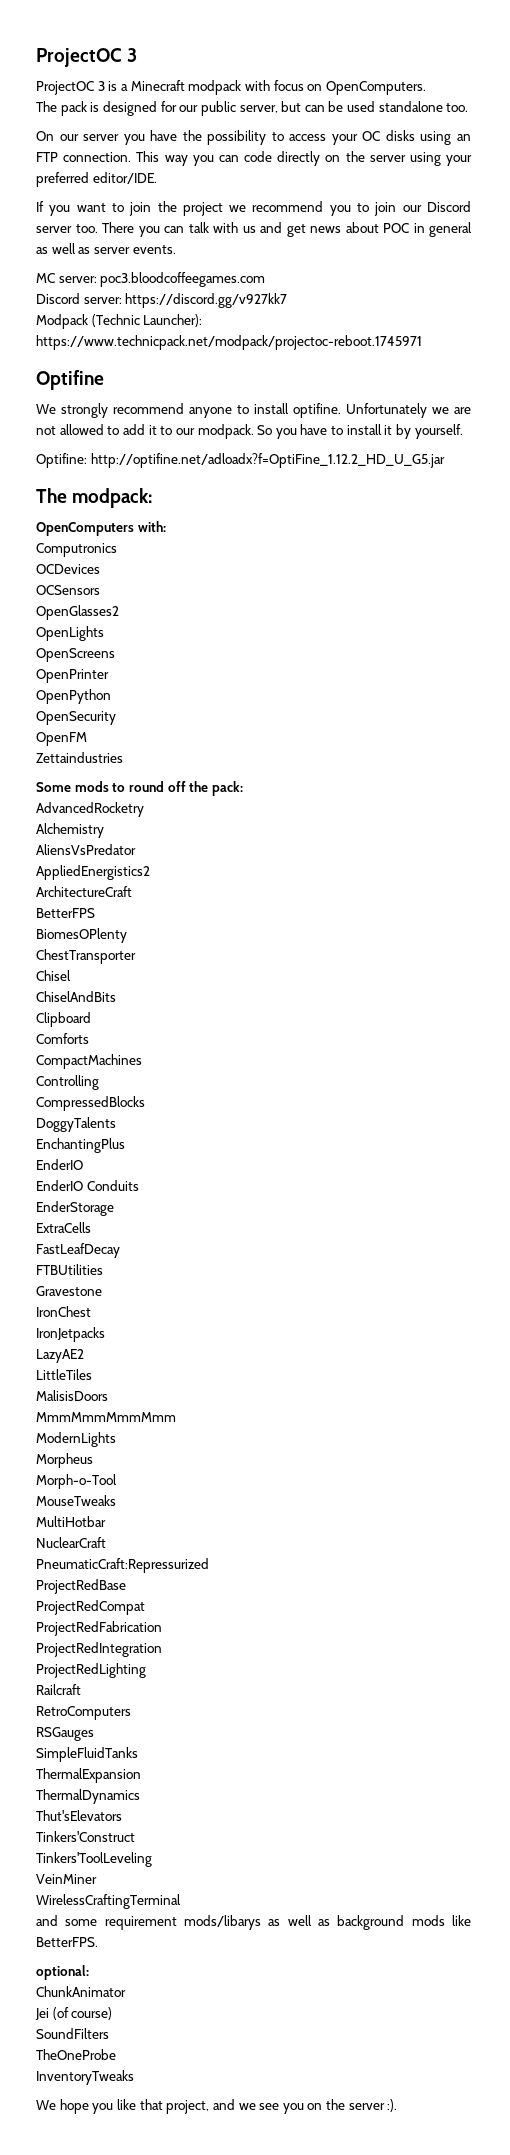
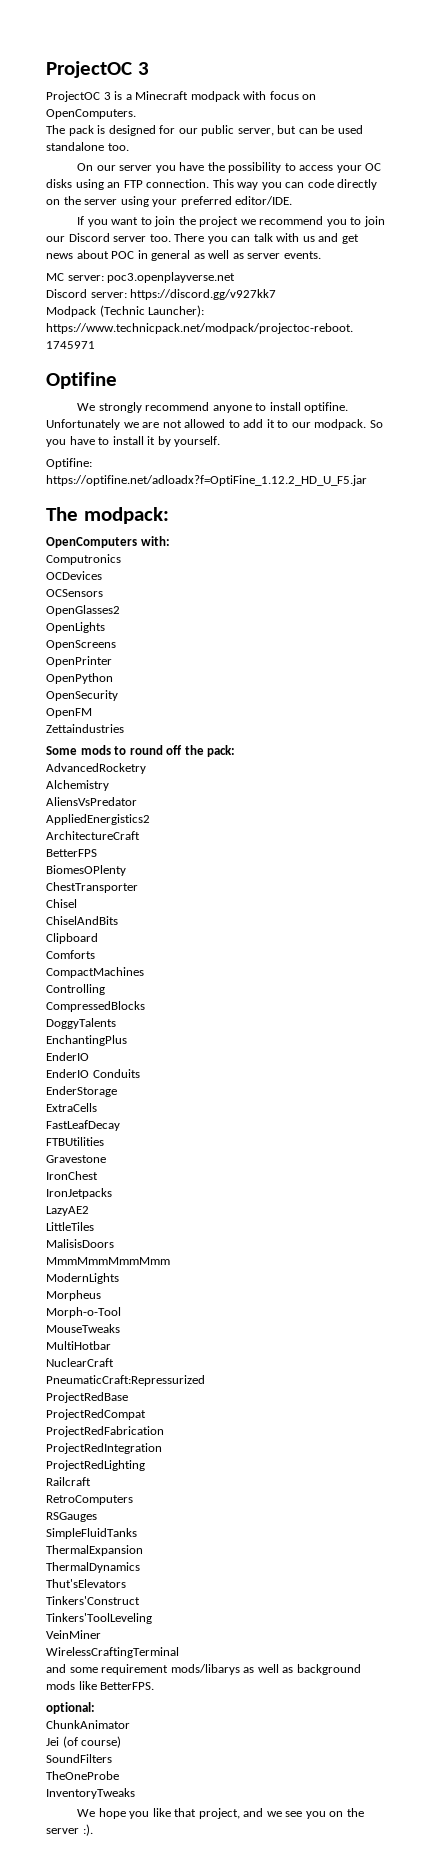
[100,272,266,287] poc3.bloodcoffeegames.com -> [107,272,236,283] poc3.openplayverse.net
[90,453,445,468] http://optifine.net/adloadx?f=OptiFine_1.12.2_HD_U_G5.jar -> [46,475,367,486] https://optifine.net/adloadx?f=OptiFine_1.12.2_HD_U_F5.jar

